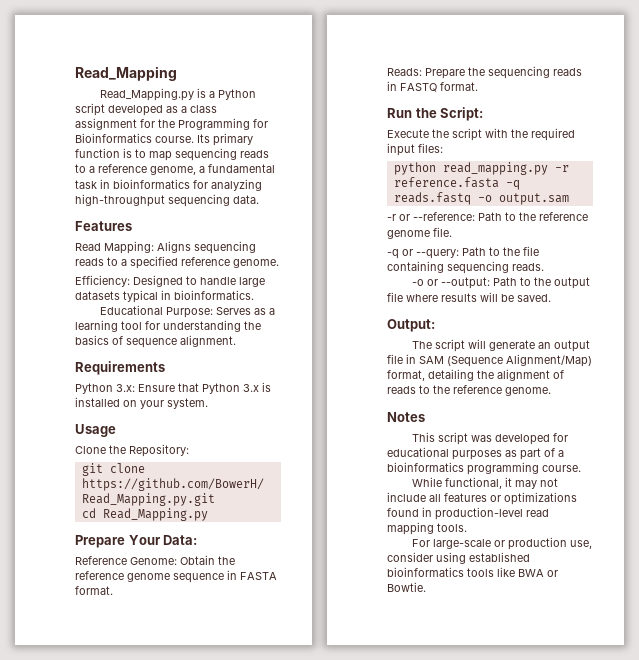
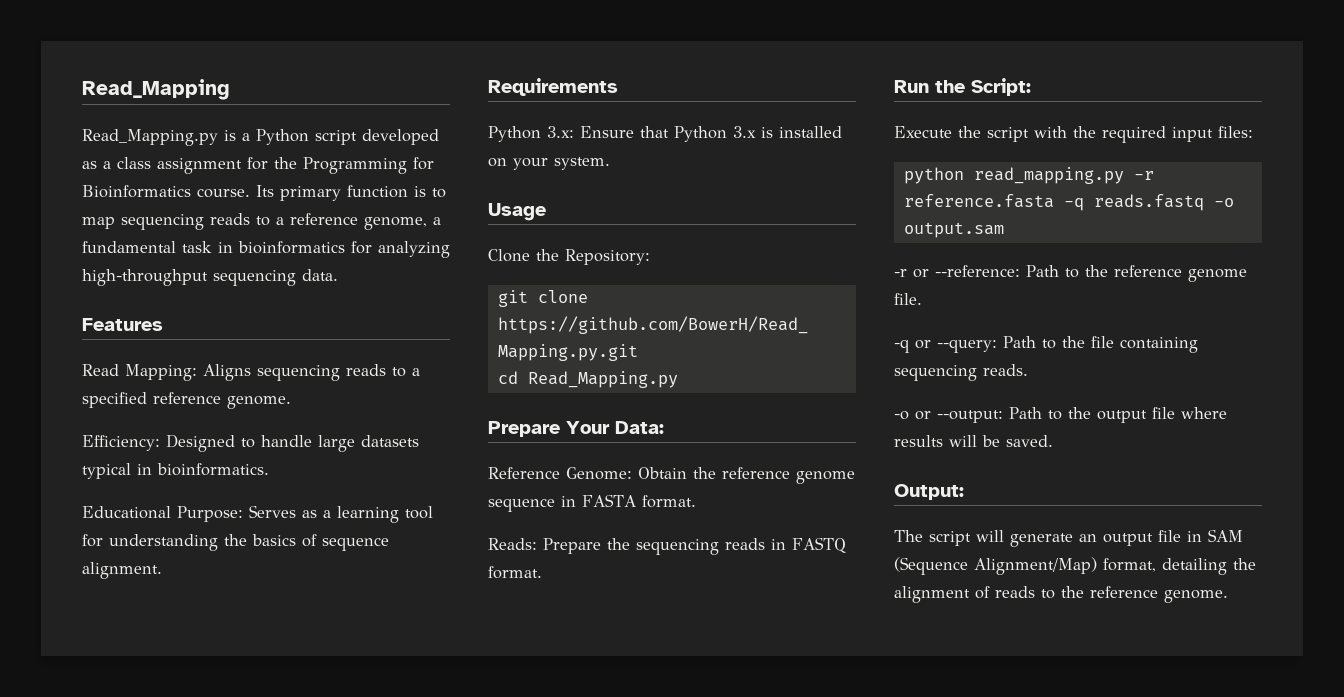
[387,412,425,422] [411,432,568,445] [387,447,564,460] [387,462,581,475] [411,477,558,489] [387,492,577,505] [387,507,549,520] [387,522,467,535] [411,537,592,550] [387,552,530,564] [387,567,558,577] [387,582,426,592] // Notes // This script was developed for educational purposes as part of a bioinformatics programming course. // While functional, it may not include all features or optimizations found in production-level read mapping tools. // For large-scale or production use, consider using established bioinformatics tools like BWA or Bowtie. -> (1228, 596) none

